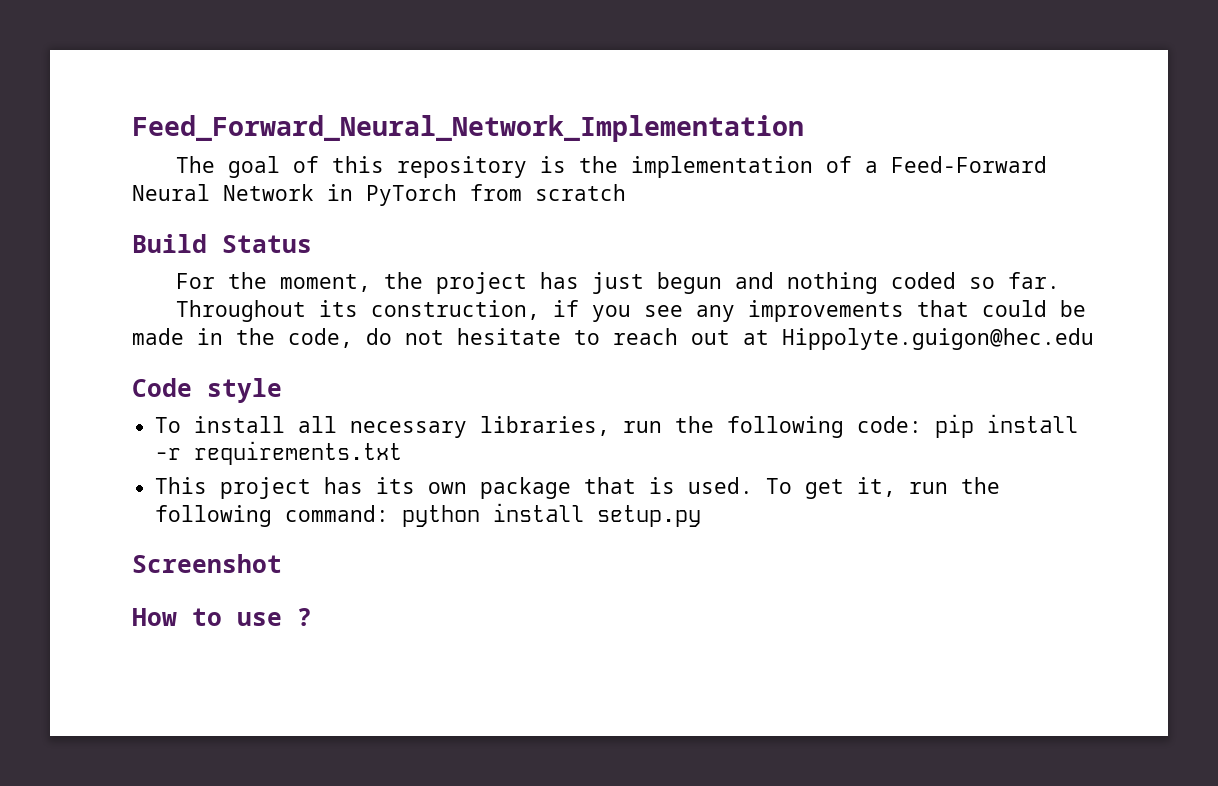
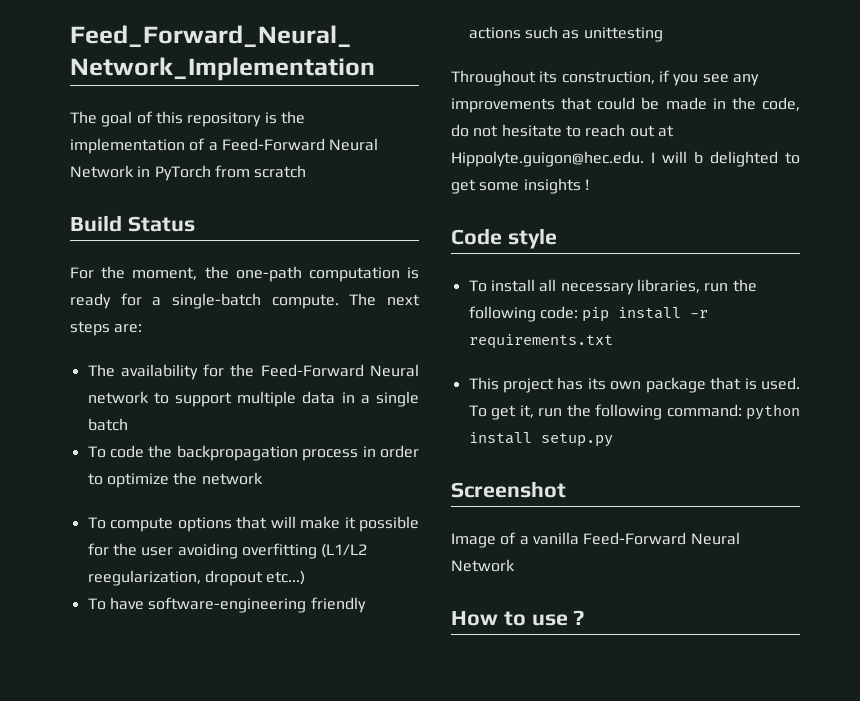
[435,272,1060,294] project has just begun and nothing coded so far. -> [235,266,420,282] [70,293,421,309] [70,321,143,336] [87,364,420,380] [87,391,419,407] [87,418,128,431] [87,445,419,461] [87,472,263,488] [87,516,419,532] [87,543,368,559] [87,570,306,586] [87,597,366,613] [468,26,663,42] one-path computation is ready for a single-batch compute. The next steps are: // The availability for the Feed-Forward Neural network to support multiple data in a single batch // To code the backpropagation process in order to optimize the network // To compute options that will make it possible for the user avoiding overfitting (L1/L2 reegularization, dropout etc...) // To have software-engineering friendly actions such as unittesting
[782,328,1094,350] Hippolyte.guigon@hec.edu -> [451,151,800,167] [451,178,589,194] Hippolyte.guigon@hec.edu. I will b delighted to get some insights !
(282, 563) none -> [451,532,740,548] [451,559,515,572] // Image of a vanilla Feed-Forward Neural Network

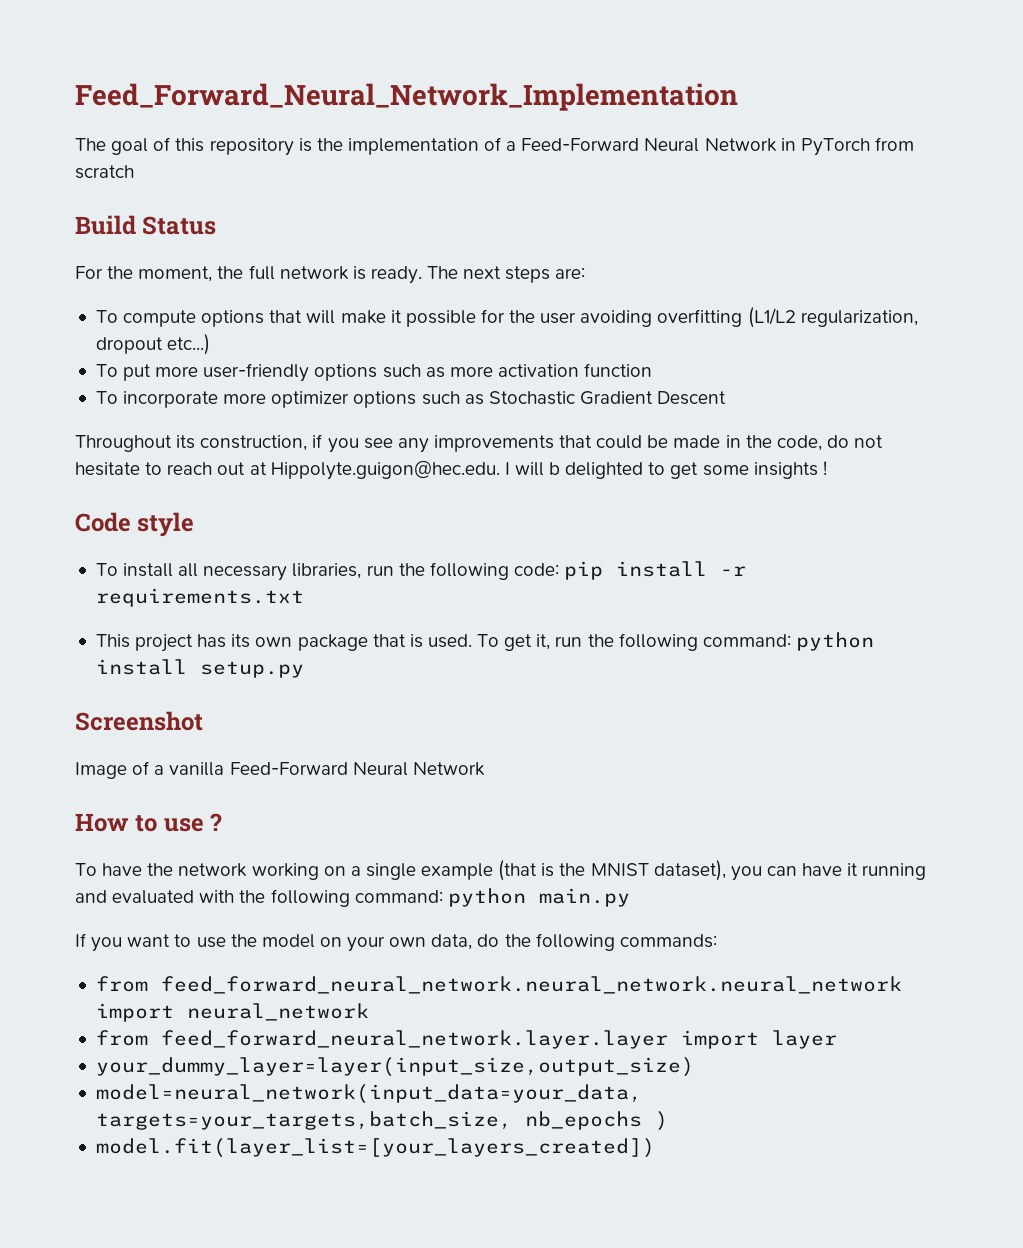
[235,266,420,282] [70,293,421,309] [70,321,143,336] [87,364,420,380] [87,391,419,407] [87,418,128,431] [87,445,419,461] [87,472,263,488] one-path computation is ready for a single-batch compute. The next steps are: // The availability for the Feed-Forward Neural network to support multiple data in a single batch // To code the backpropagation process in order to optimize the network -> [248,265,586,284] full network is ready. The next steps are:
[87,570,201,586] reegularization, -> [800,310,918,327] regularization,
[109,597,366,613] [468,26,663,42] have software-engineering friendly actions such as unittesting -> [123,363,653,382] [95,391,727,408] put more user-friendly options such as more activation function // To incorporate more optimizer options such as Stochastic Gradient Descent
(585, 617) none -> [75,860,927,881] [75,888,630,907] [75,933,717,952] [95,976,902,994] [95,1003,369,1022] [95,1030,837,1049] [95,1057,694,1077] [95,1084,642,1104] [95,1111,668,1131] [95,1138,655,1158] // To have the network working on a single example (that is the MNIST dataset), you can have it running and evaluated with the following command: python main.py // If you want to use the model on your own data, do the following commands: // from feed_forward_neural_network.neural_network.neural_network import neural_network // from feed_forward_neural_network.layer.layer import layer // your_dummy_layer=layer(input_size,output_size) // model=neural_network(input_data=your_data, targets=your_targets,batch_size, nb_epochs ) // model.fit(layer_list=[your_layers_created])

